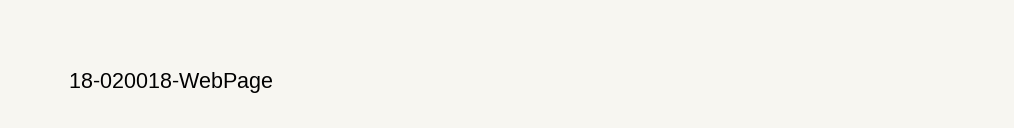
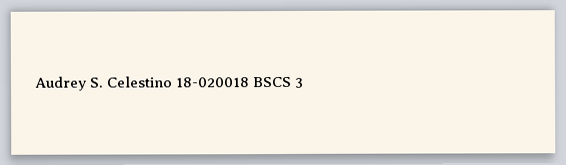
[69,72,273,93] 18-020018-WebPage -> [34,76,305,91] Audrey S. Celestino 18-020018 BSCS 3

